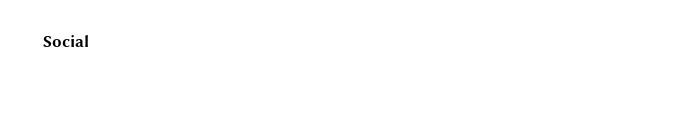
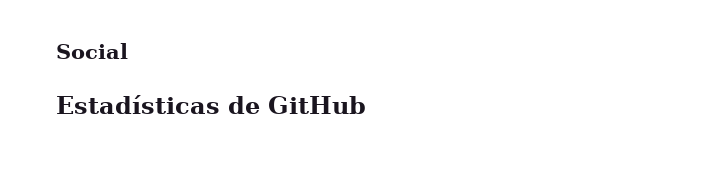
(89, 41) none -> [56,95,366,114] // Estadísticas de GitHub

